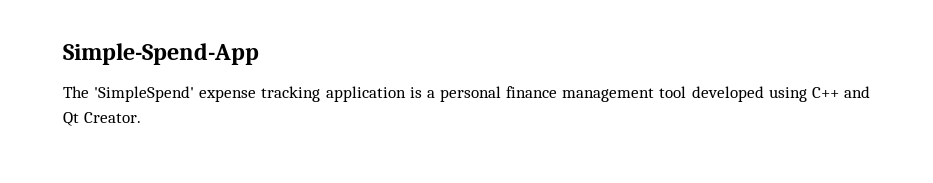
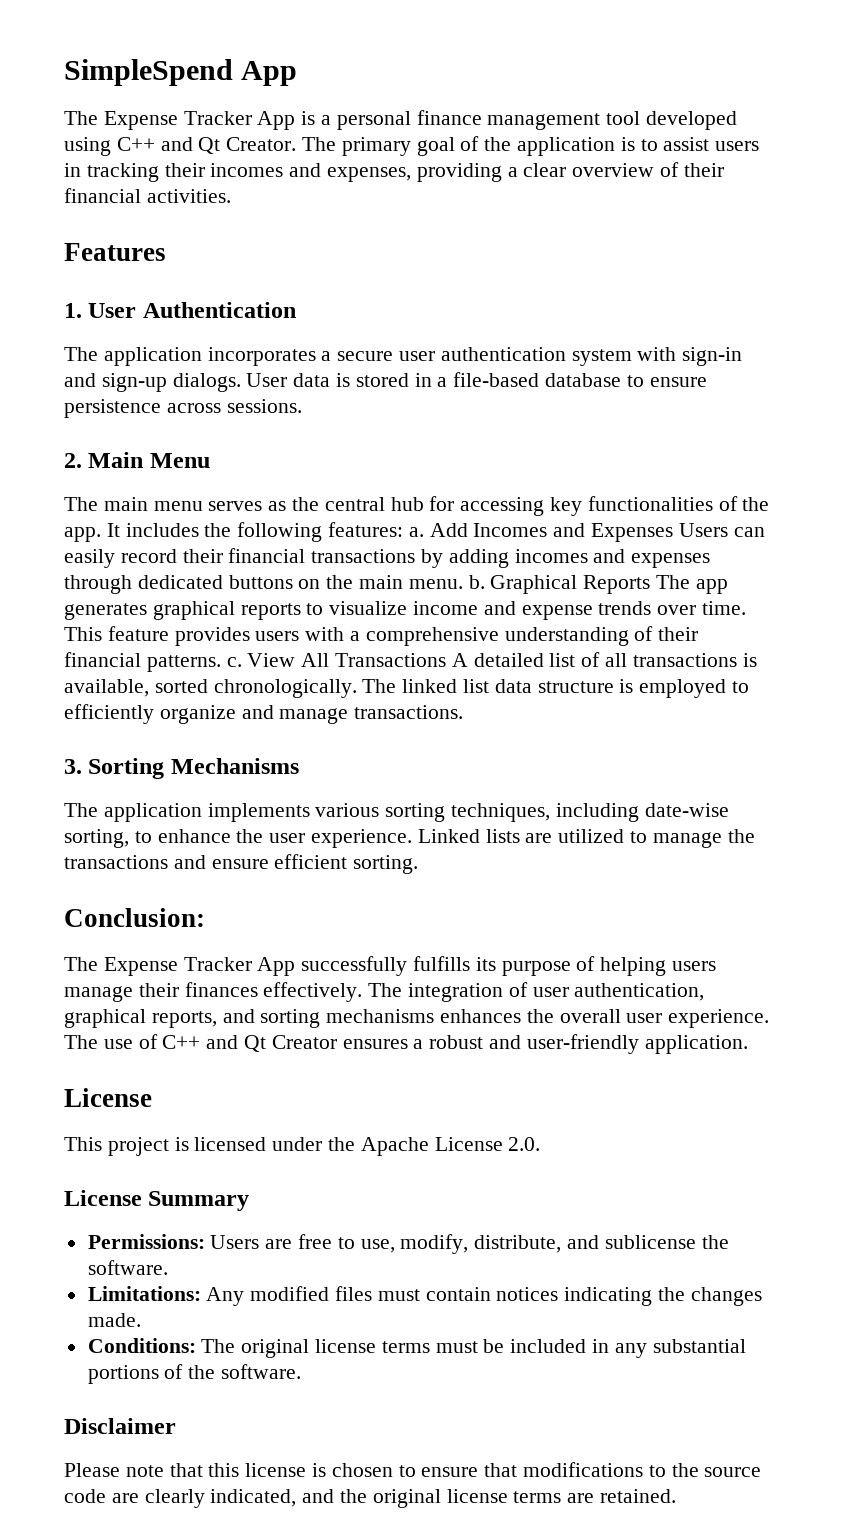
[63,43,259,65] [63,86,406,102] Simple-Spend-App // The 'SimpleSpend' expense tracking application -> [64,59,298,86] [64,111,296,130] SimpleSpend App // The Expense Tracker App
(141, 117) none -> [302,136,760,156] [64,162,724,182] [64,188,231,203] [64,243,166,261] [64,302,296,318] [64,347,743,366] [64,372,707,392] [64,399,302,418] [64,452,210,468] [64,496,770,516] [64,522,765,542] [64,548,711,568] [64,575,728,594] [64,601,747,620] [64,626,699,646] [64,652,757,672] [64,679,750,698] [64,704,464,724] [64,758,299,779] [64,803,729,822] [64,829,755,848] [64,854,419,874] [64,908,205,927] [64,956,717,976] [64,982,705,1002] [64,1009,770,1028] [64,1034,748,1054] [64,1088,152,1107] [64,1137,541,1156] [64,1190,250,1211] [87,1234,729,1254] [87,1260,168,1275] [87,1286,762,1306] [87,1313,141,1327] [87,1338,746,1358] [87,1364,302,1384] [64,1418,176,1434] [64,1462,762,1477] [64,1489,677,1508] The primary goal of the application is to assist users in tracking their incomes and expenses, providing a clear overview of their financial activities. // Features // 1. User Authentication // The application incorporates a secure user authentication system with sign-in and sign-up dialogs. User data is stored in a file-based database to ensure persistence across sessions. // 2. Main Menu // The main menu serves as the central hub for accessing key functionalities of the app. It includes the following features: a. Add Incomes and Expenses Users can easily record their financial transactions by adding incomes and expenses through dedicated buttons on the main menu. b. Graphical Reports The app generates graphical reports to visualize income and expense trends over time. This feature provides users with a comprehensive understanding of their financial patterns. c. View All Transactions A detailed list of all transactions is available, sorted chronologically. The linked list data structure is employed to efficiently organize and manage transactions. // 3. Sorting Mechanisms // The application implements various sorting techniques, including date-wise sorting, to enhance the user experience. Linked lists are utilized to manage the transactions and ensure efficient sorting. // Conclusion: // The Expense Tracker App successfully fulfills its purpose of helping users manage their finances effectively. The integration of user authentication, graphical reports, and sorting mechanisms enhances the overall user experience. The use of C++ and Qt Creator ensures a robust and user-friendly application. // License // This project is licensed under the Apache License 2.0. // License Summary // Permissions: Users are free to use, modify, distribute, and sublicense the software. // Limitations: Any modified files must contain notices indicating the changes made. // Conditions: The original license terms must be included in any substantial portions of the software. // Disclaimer // Please note that this license is chosen to ensure that modifications to the source code are clearly indicated, and the original license terms are retained.

